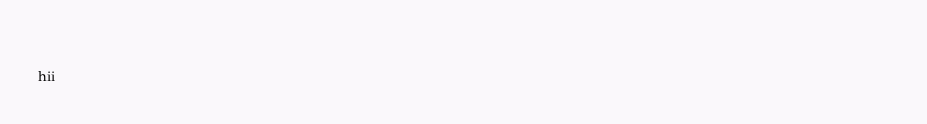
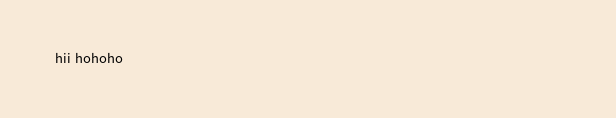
(55, 76) none -> [74,52,123,63] hohoho

